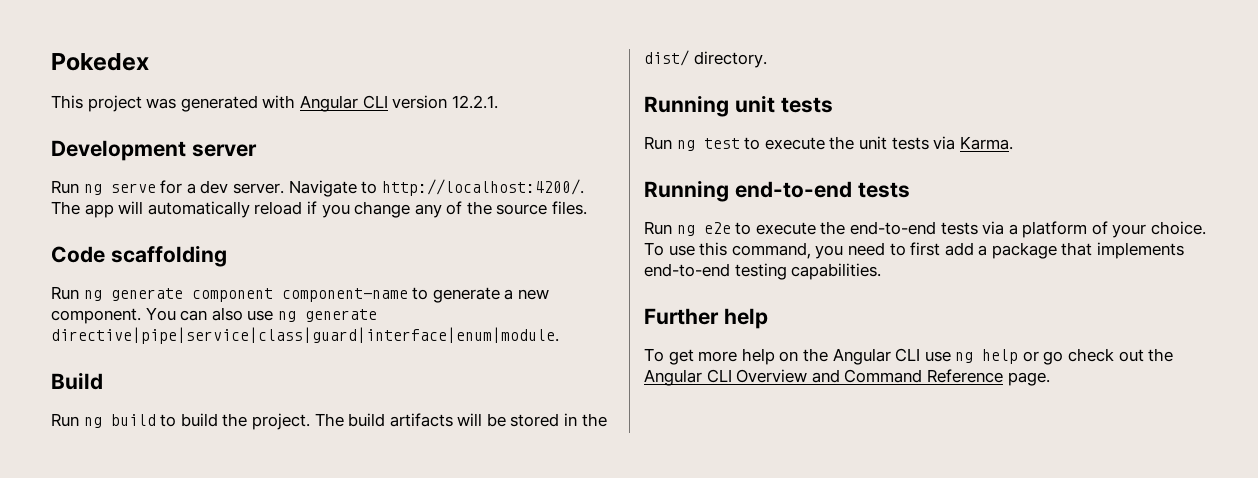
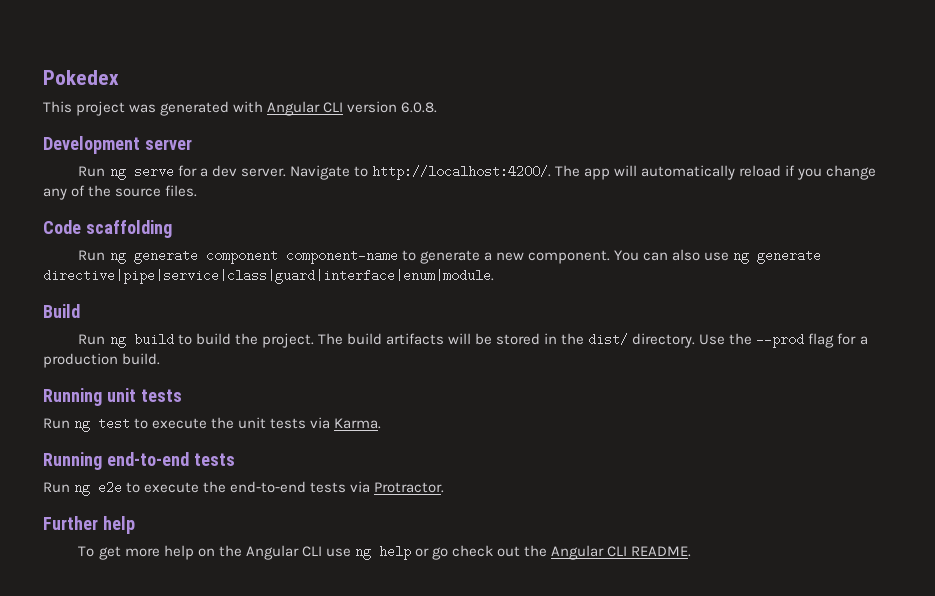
[451,95,498,109] 12.2.1. -> [401,102,438,113] 6.0.8.
(767, 59) none -> [699,333,868,348] [43,353,161,368] Use the --prod flag for a production build.
[1008,221,1207,238] [644,242,1185,259] [644,263,882,280] a platform of your choice. To use this command, you need to first add a package that implements end-to-end testing capabilities. -> [374,482,445,493] Protractor.
[736,369,1050,386] Overview and Command Reference page. -> [631,546,692,557] README.

